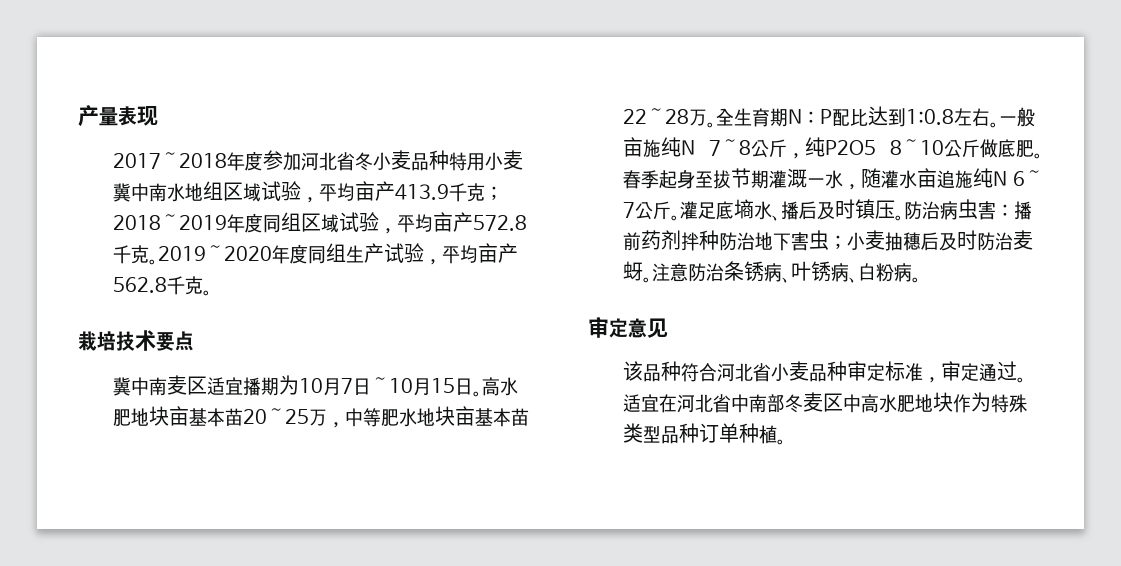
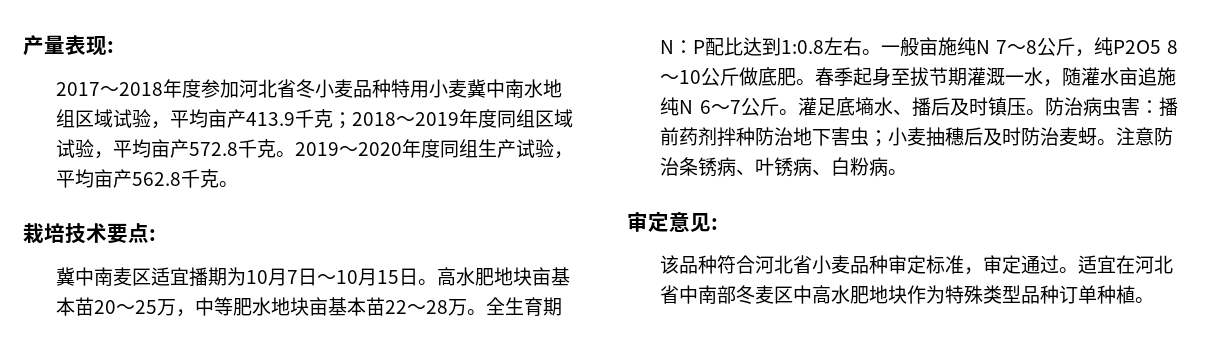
(158, 116) none -> [107,41,114,53] :
(194, 341) none -> [149,229,156,241] :
(668, 328) none -> [711,218,718,230] :

